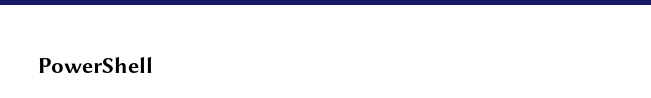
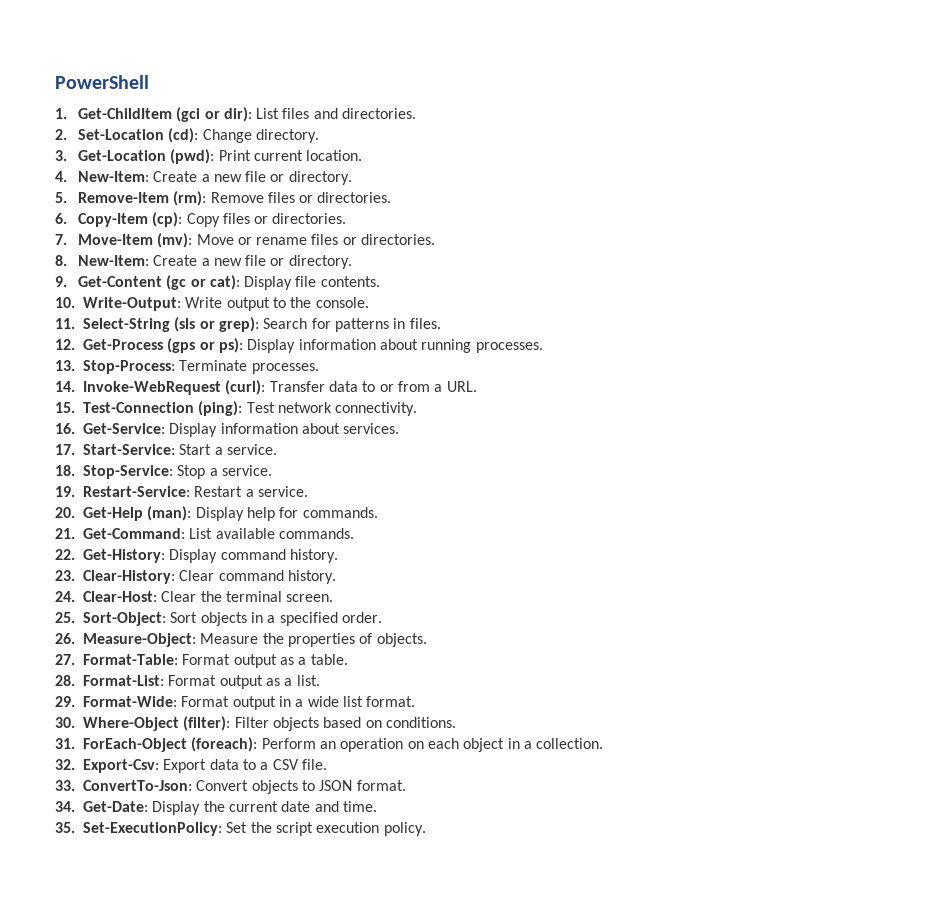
(153, 65) none -> [55,107,417,122] [55,128,319,143] [55,149,363,164] [55,171,352,185] [55,191,392,206] [55,212,347,227] [55,233,436,248] [55,255,352,269] [55,275,380,290] [55,297,369,311] [55,317,441,332] [55,338,543,353] [55,360,319,374] [55,380,477,395] [55,401,418,416] [55,423,400,437] [55,444,277,455] [55,465,272,479] [55,486,308,497] [55,506,378,521] [55,528,354,539] [55,549,338,563] [55,570,336,584] [55,591,334,602] [55,612,382,626] [55,633,427,647] [55,654,348,668] [55,675,320,689] [55,696,416,710] [55,716,456,731] [55,737,604,752] [55,759,327,773] [55,780,406,794] [55,801,377,815] [55,822,426,836] // 1. Get-ChildItem (gci or dir): List files and directories. // 2. Set-Location (cd): Change directory. // 3. Get-Location (pwd): Print current location. // 4. New-Item: Create a new file or directory. // 5. Remove-Item (rm): Remove files or directories. // 6. Copy-Item (cp): Copy files or directories. // 7. Move-Item (mv): Move or rename files or directories. // 8. New-Item: Create a new file or directory. // 9. Get-Content (gc or cat): Display file contents. // 10. Write-Output: Write output to the console. // 11. Select-String (sls or grep): Search for patterns in files. // 12. Get-Process (gps or ps): Display information about running processes. // 13. Stop-Process: Terminate processes. // 14. Invoke-WebRequest (curl): Transfer data to or from a URL. // 15. Test-Connection (ping): Test network connectivity. // 16. Get-Service: Display information about services. // 17. Start-Service: Start a service. // 18. Stop-Service: Stop a service. // 19. Restart-Service: Restart a service. // 20. Get-Help (man): Display help for commands. // 21. Get-Command: List available commands. // 22. Get-History: Display command history. // 23. Clear-History: Clear command history. // 24. Clear-Host: Clear the terminal screen. // 25. Sort-Object: Sort objects in a specified order. // 26. Measure-Object: Measure the properties of objects. // 27. Format-Table: Format output as a table. // 28. Format-List: Format output as a list. // 29. Format-Wide: Format output in a wide list format. // 30. Where-Object (filter): Filter objects based on conditions. // 31. ForEach-Object (foreach): Perform an operation on each object in a collection. // 32. Export-Csv: Export data to a CSV file. // 33. ConvertTo-Json: Convert objects to JSON format. // 34. Get-Date: Display the current date and time. // 35. Set-ExecutionPolicy: Set the script execution policy.

